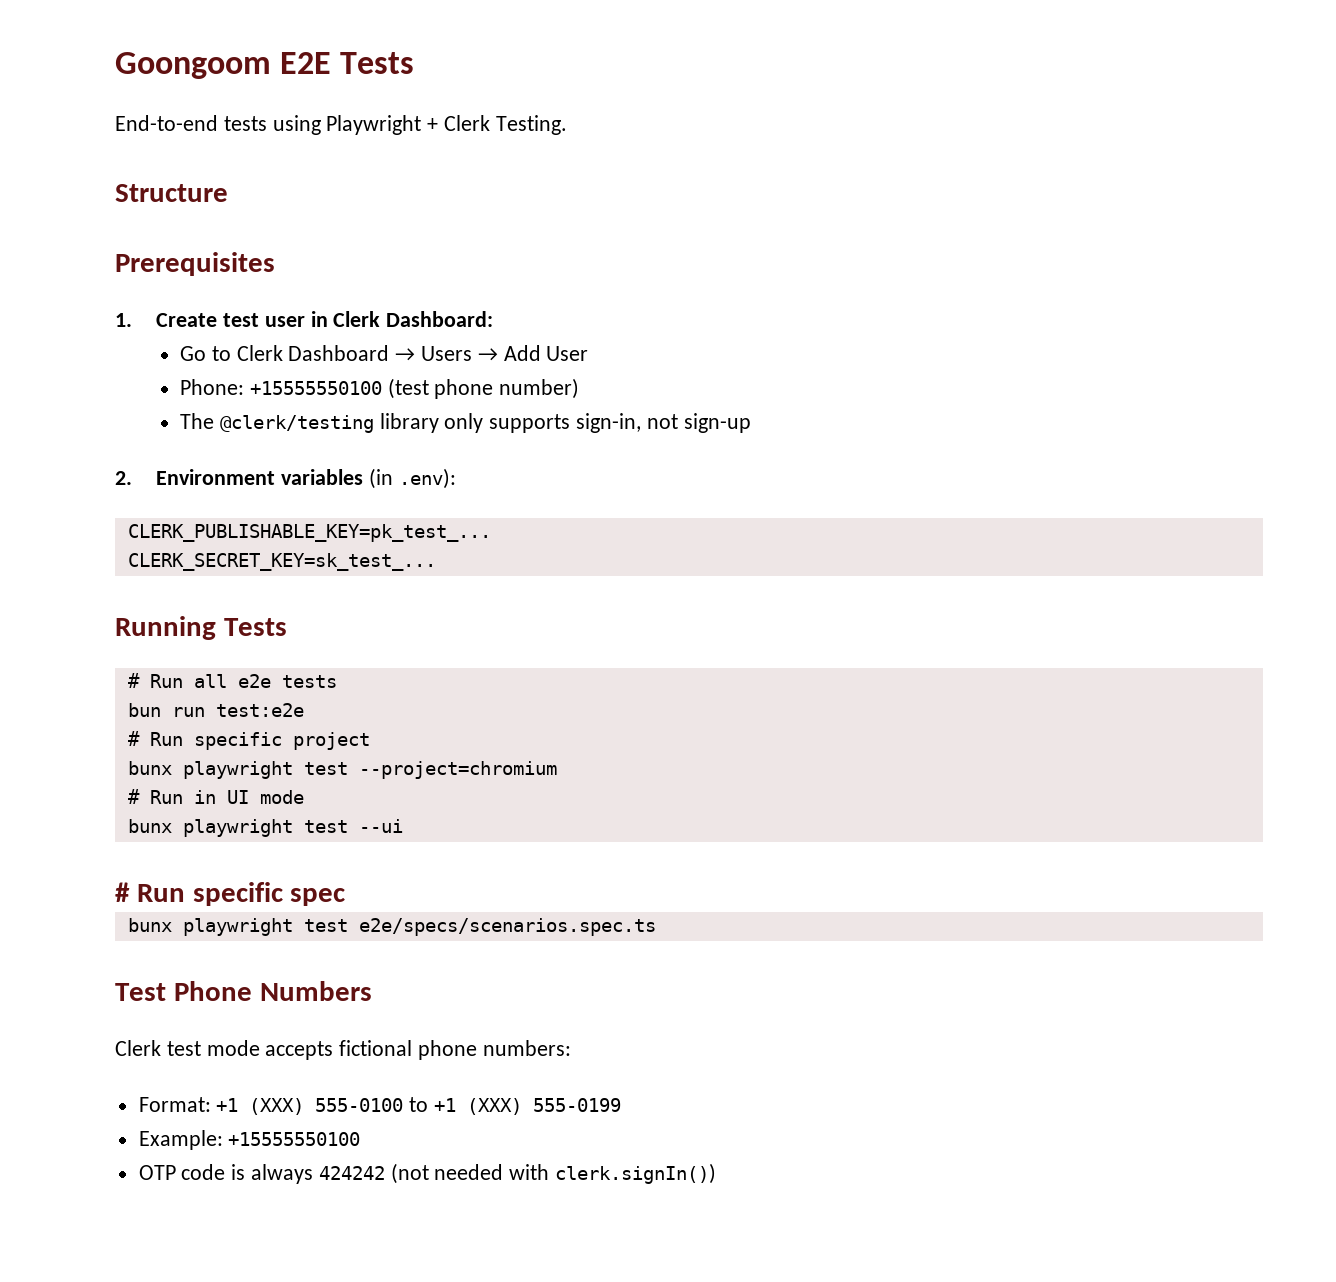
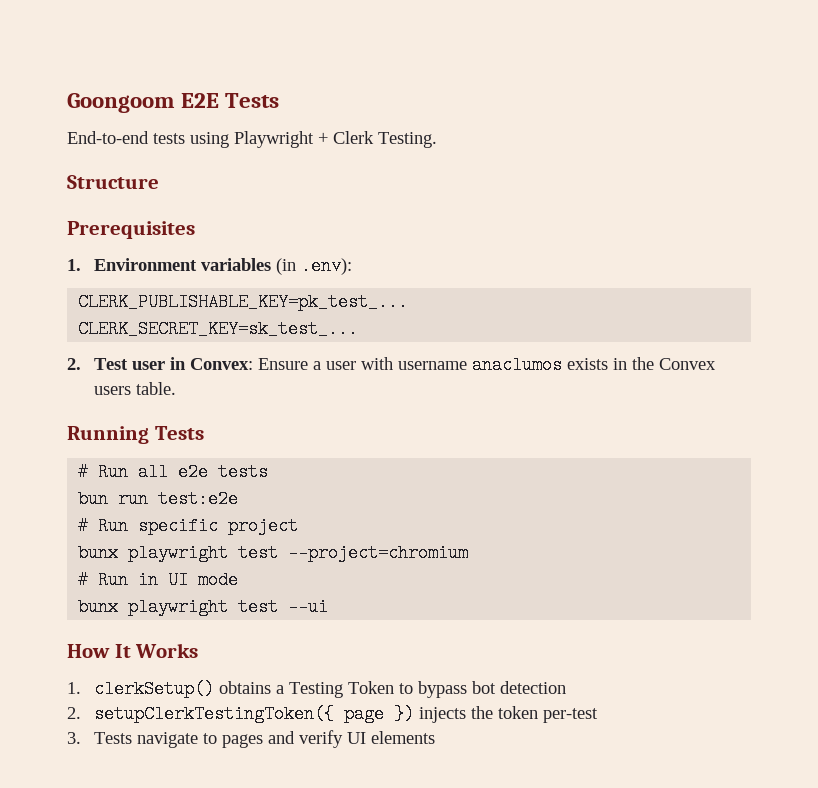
[156,311,494,327] [179,345,589,361] [179,378,580,399] [179,413,751,433] [115,471,132,485] Create test user in Clerk Dashboard: // Go to Clerk Dashboard → Users → Add User // Phone: +15555550100 (test phone number) // The @clerk/testing library only supports sign-in, not sign-up // 2. -> (81, 265) none
(436, 562) none -> [67,356,716,374] [93,382,176,395] // 2. Test user in Convex: Ensure a user with username anaclumos exists in the Convex users table.
[115,882,346,906] [127,918,656,936] [115,981,372,1001] [115,1040,571,1060] [138,1097,622,1115] [138,1130,361,1150] [138,1163,717,1184] # Run specific spec // bunx playwright test e2e/specs/scenarios.spec.ts // Test Phone Numbers // Clerk test mode accepts fictional phone numbers: // Format: +1 (XXX) 555-0100 to +1 (XXX) 555-0199 // Example: +15555550100 // OTP code is always 424242 (not needed with clerk.signIn()) -> [67,643,199,658] [67,680,566,698] [67,705,598,723] [67,730,435,748] How It Works // 1. clerkSetup() obtains a Testing Token to bypass bot detection // 2. setupClerkTestingToken({ page }) injects the token per-test // 3. Tests navigate to pages and verify UI elements

